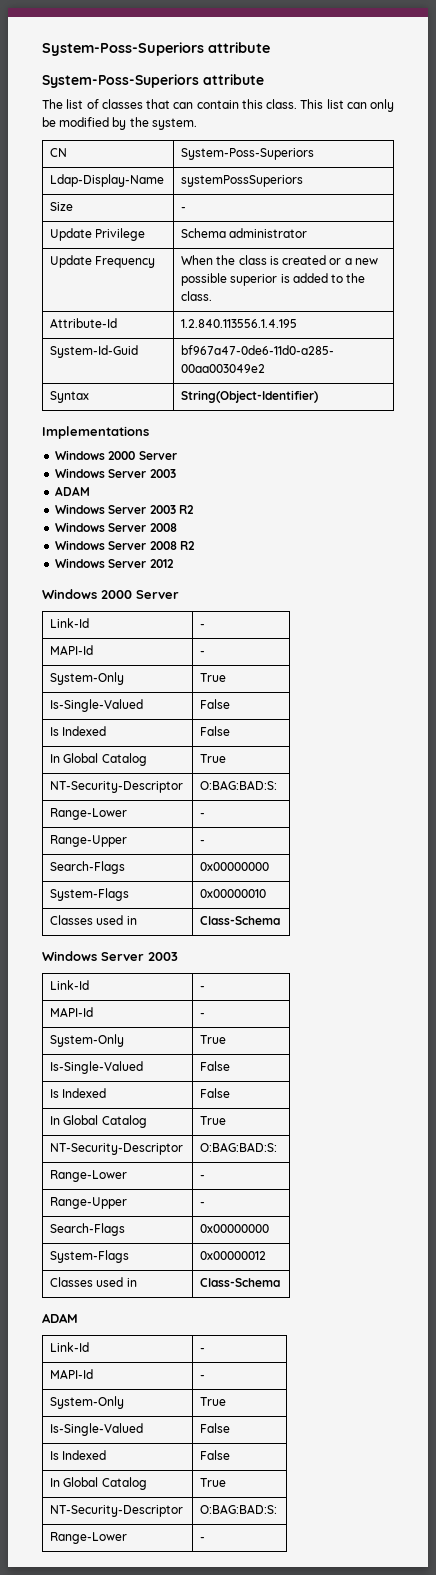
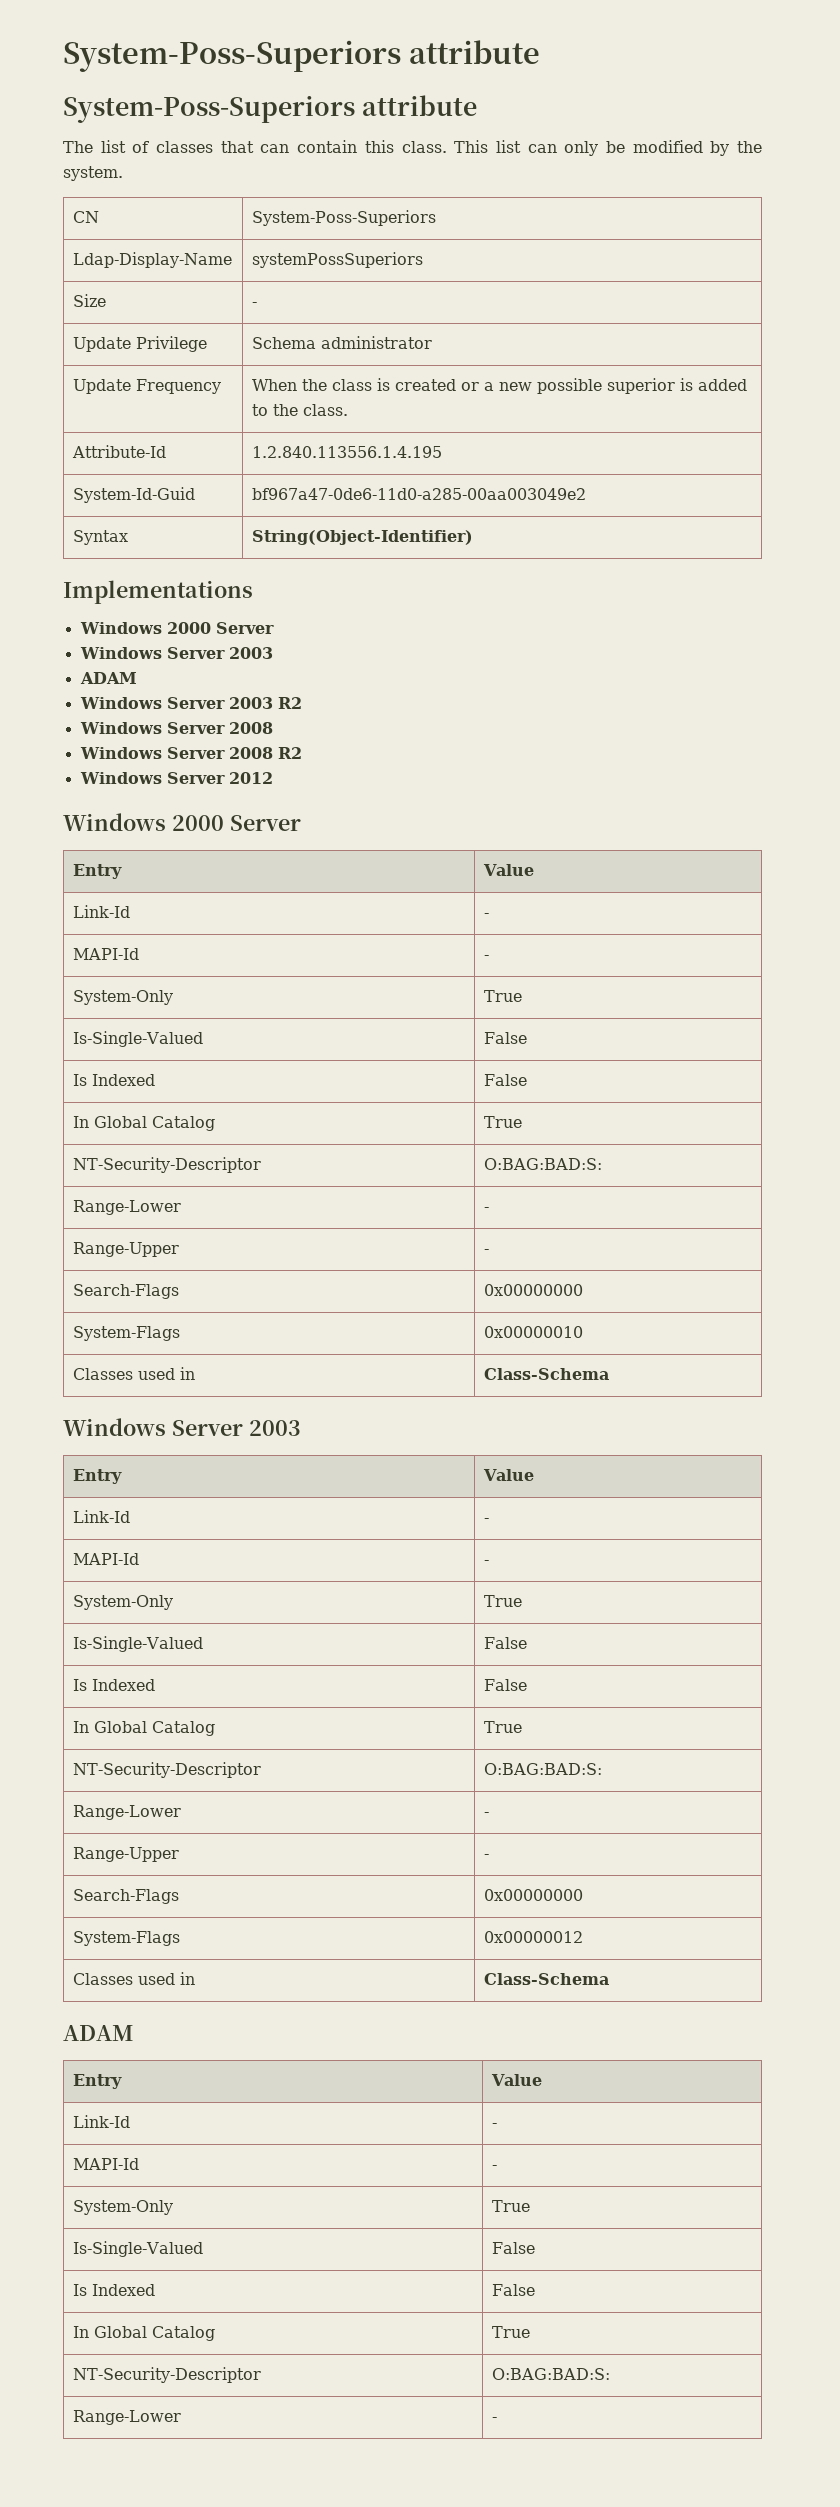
(179, 594) none -> [72,864,122,879] [482,864,534,876] // Entry | Value
(178, 956) none -> [72,1469,122,1484] [482,1469,534,1481] // Entry | Value
(78, 1318) none -> [72,2074,122,2089] [490,2074,542,2086] // Entry | Value

